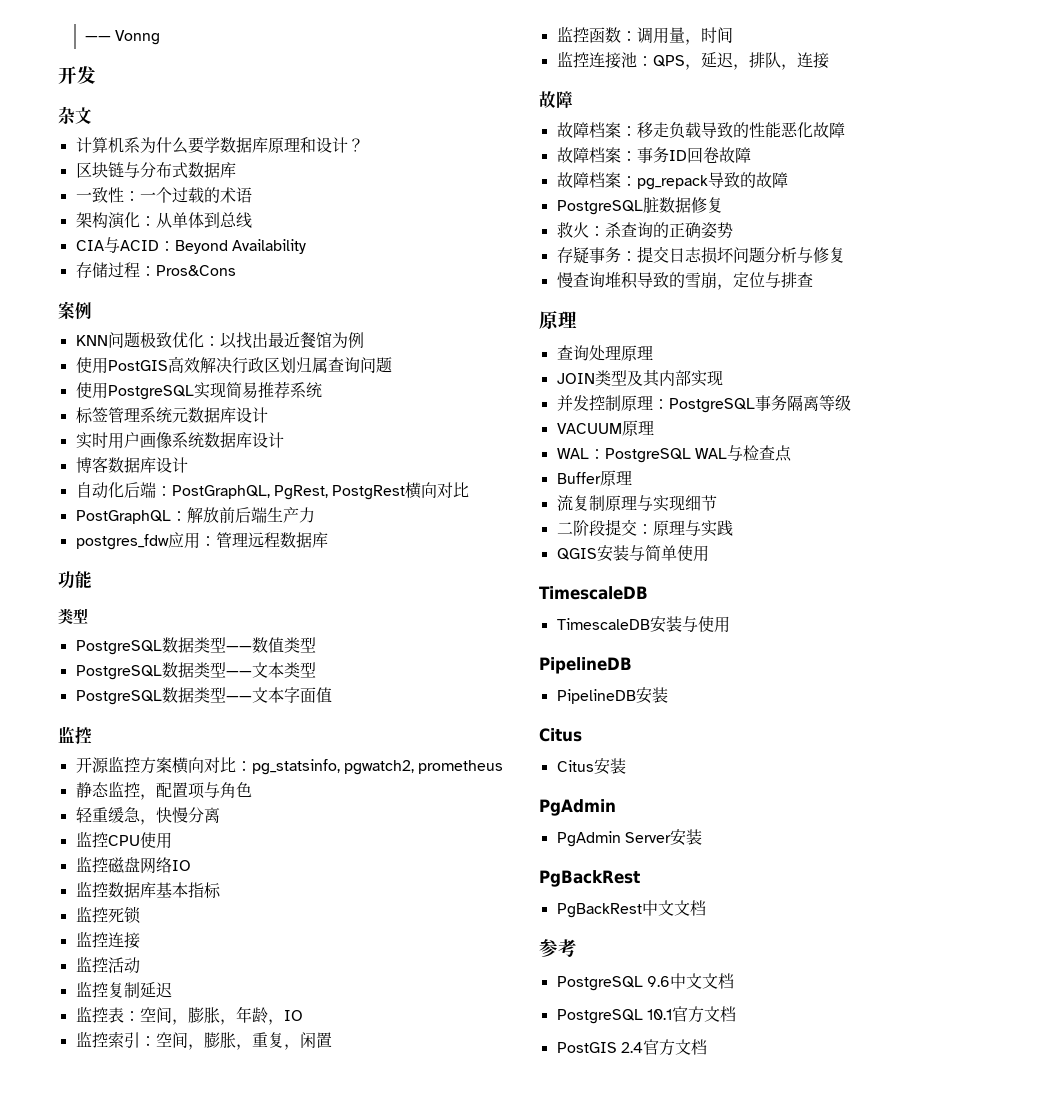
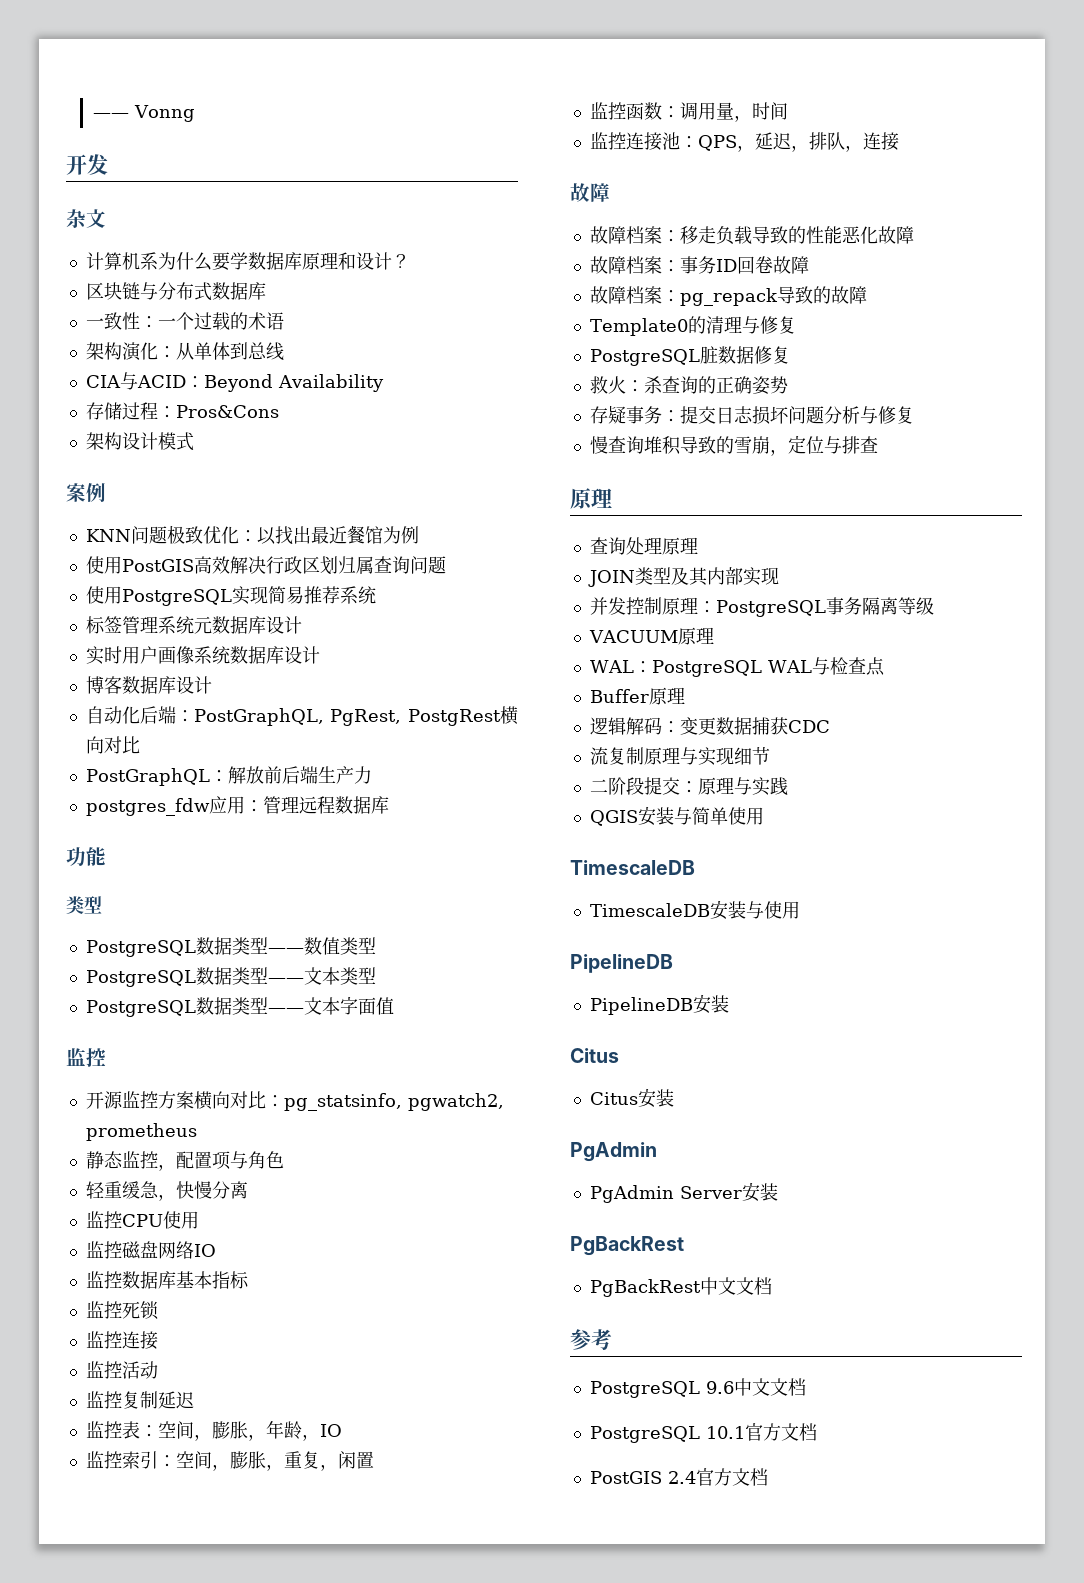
(236, 270) none -> [85,432,194,451] // 架构设计模式
(788, 180) none -> [589,316,796,336] // Template0的清理与修复
(632, 477) none -> [589,717,830,735] // 逻辑解码：变更数据捕获CDC

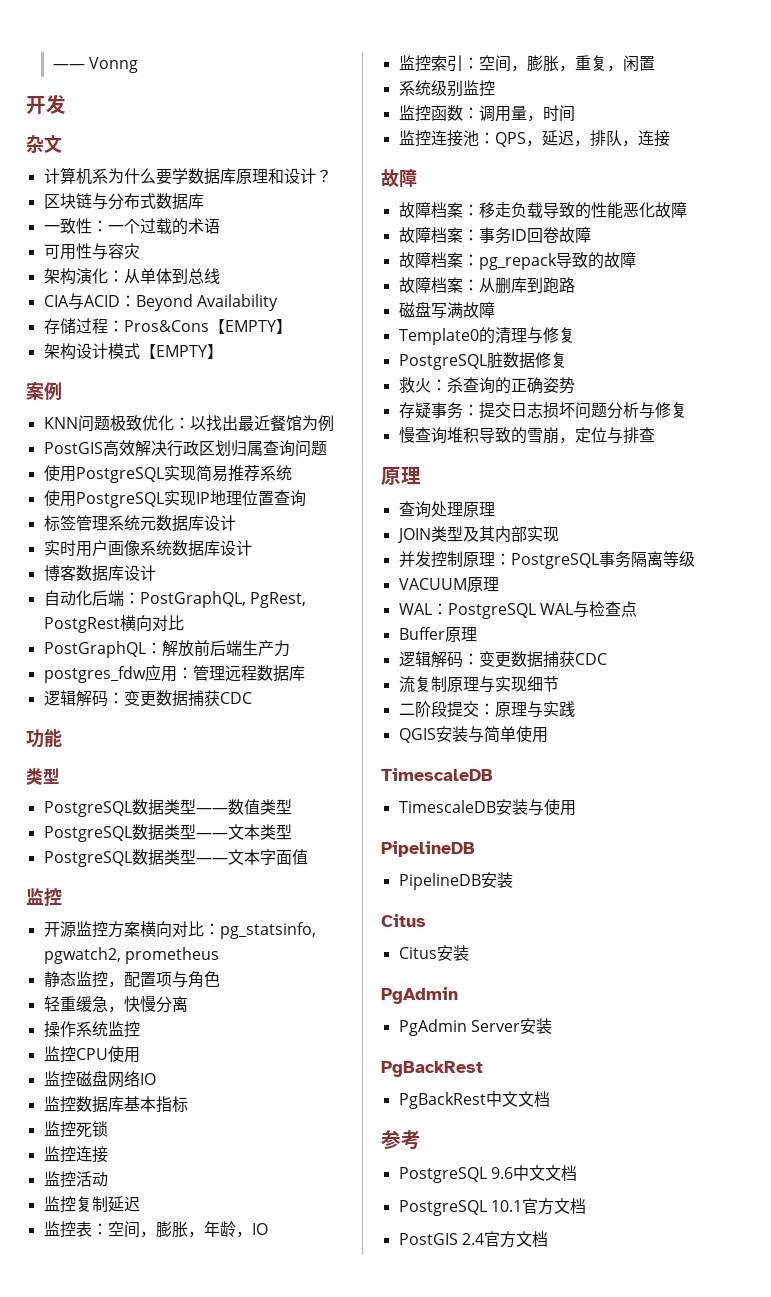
(284, 321) none -> [43,243,140,260] // 可用性与容灾
(279, 411) none -> [208,319,292,334] 【EMPTY】
(194, 441) none -> [139,344,223,359] 【EMPTY】
[85,556,122,574] 使用 -> (334, 423) none
(376, 595) none -> [43,490,306,508] // 使用PostgreSQL实现IP地理位置查询
(389, 805) none -> [43,690,252,707] // 逻辑解码：变更数据捕获CDC
(248, 1190) none -> [43,1021,140,1038] // 操作系统监控
(374, 1460) none -> [398,80,495,97] // 系统级别监控
(867, 295) none -> [398,277,575,294] [398,301,495,319] // 故障档案：从删库到跑路 // 磁盘写满故障

